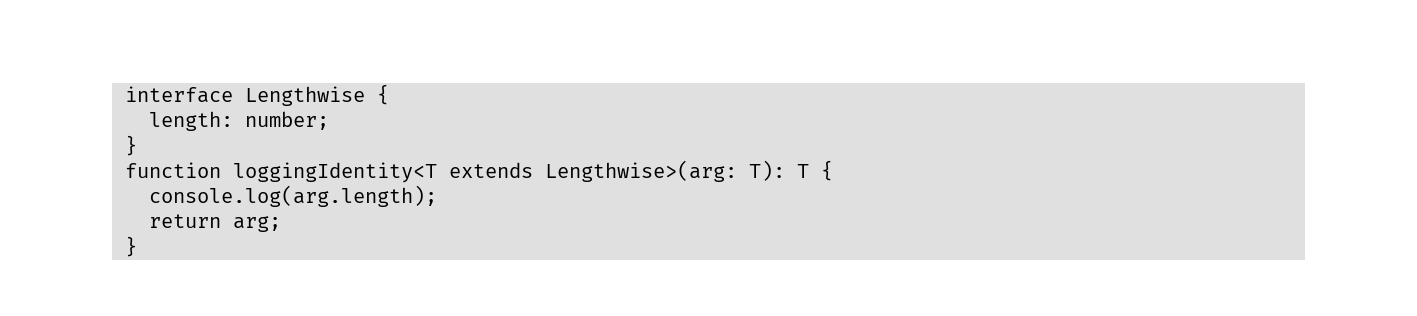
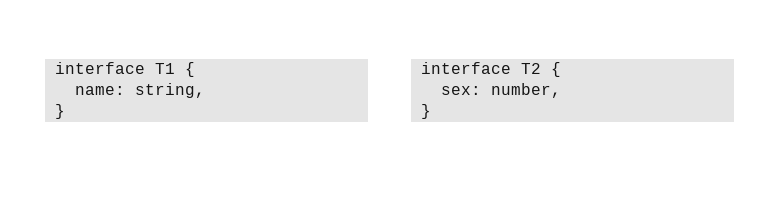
[124,84,389,106] [148,111,329,131] interface Lengthwise { // length: number; -> [54,62,195,77] [74,83,205,98] interface T1 { // name: string,
[124,160,833,183] [148,185,437,207] [148,214,281,232] function loggingIdentity<T extends Lengthwise>(arg: T): T { // console.log(arg.length); // return arg; -> [420,62,561,77] [440,83,561,98] interface T2 { // sex: number,

